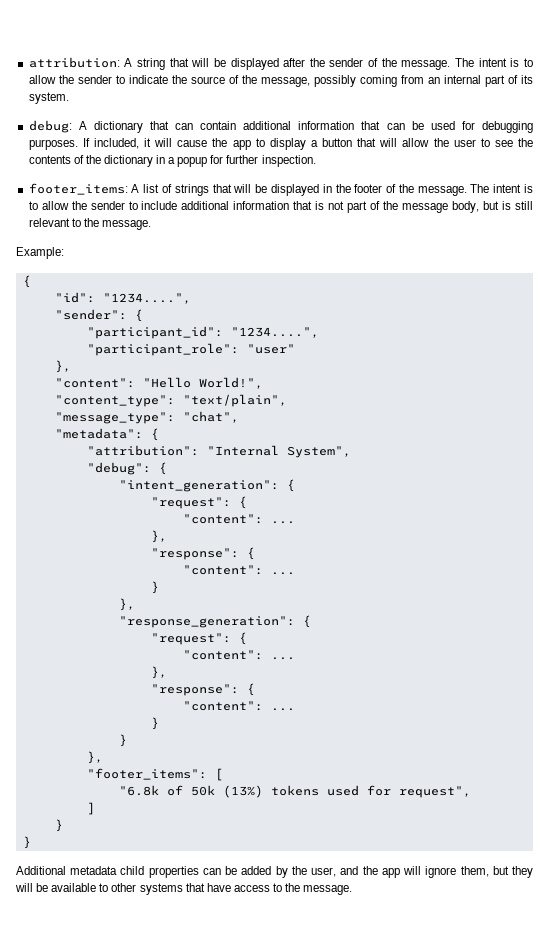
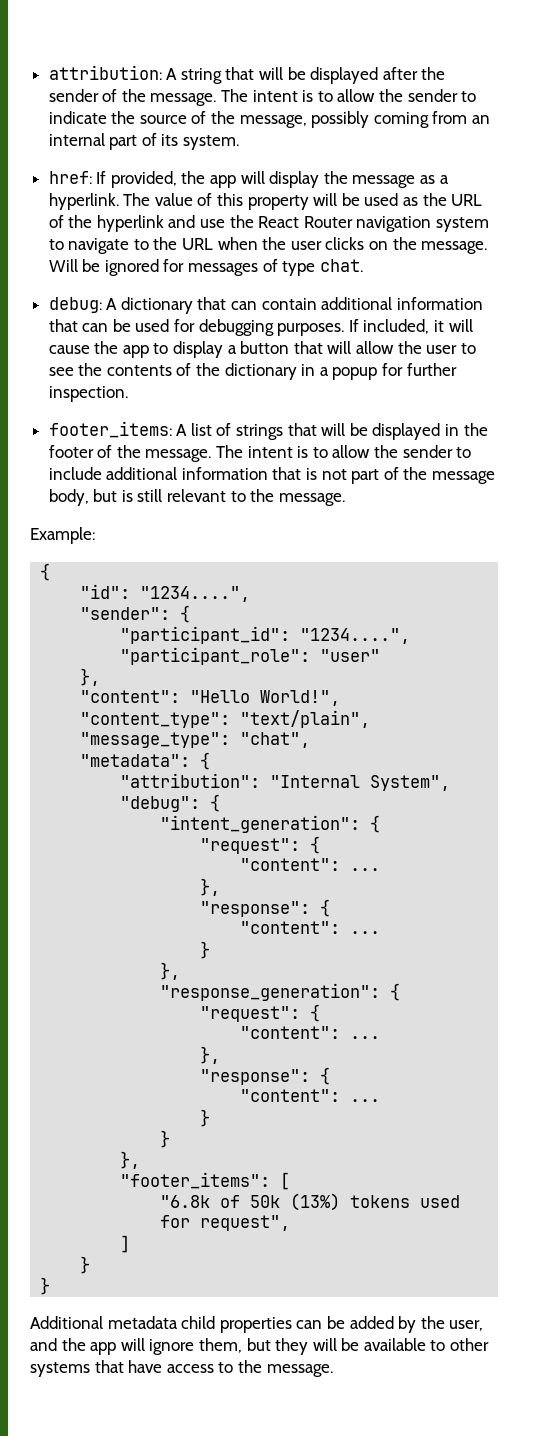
(69, 98) none -> [48,171,449,188] [48,193,483,210] [48,215,490,232] [48,237,488,254] [48,259,363,276] // href: If provided, the app will display the message as a hyperlink. The value of this property will be used as the URL of the hyperlink and use the React Router navigation system to navigate to the URL when the user clicks on the message. Will be ignored for messages of type chat.

